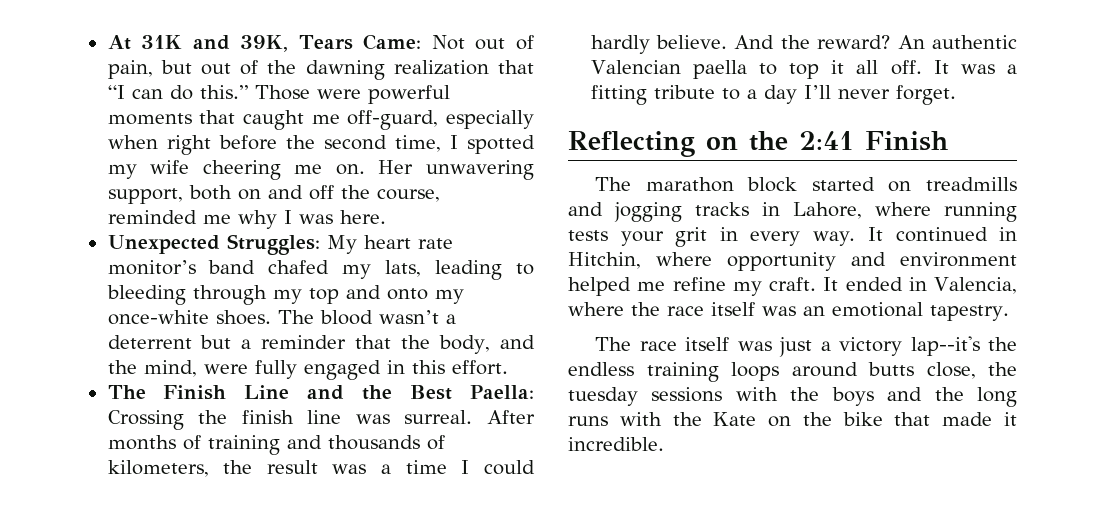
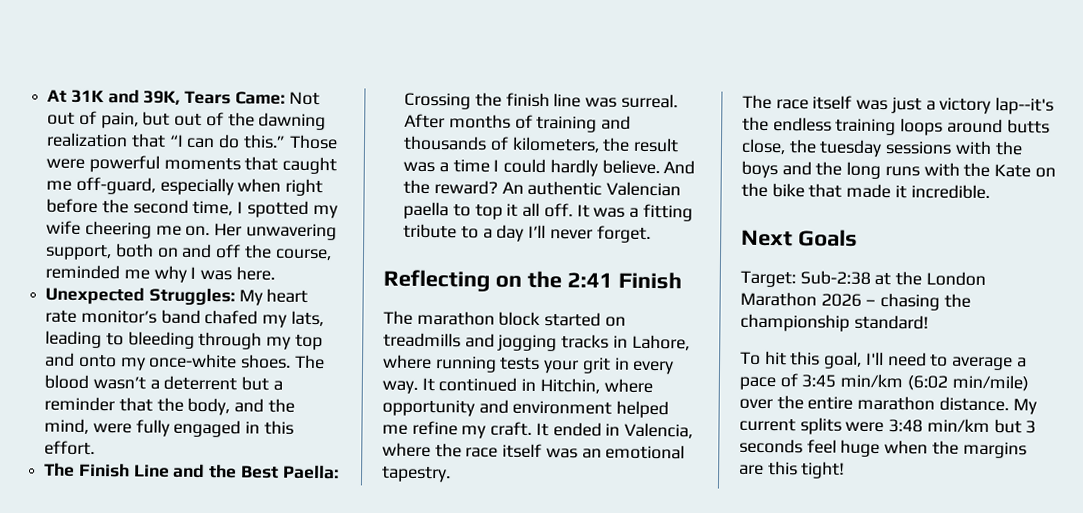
(664, 444) none -> [741,229,858,247] [740,270,986,288] [740,291,971,311] [740,313,929,332] [740,350,1027,371] [739,373,1029,392] [739,395,1037,415] [739,417,1037,435] [739,438,1027,459] [739,461,846,479] // Next Goals // Target: Sub-2:38 at the London Marathon 2026 – chasing the championship standard! // To hit this goal, I'll need to average a pace of 3:45 min/km (6:02 min/mile) over the entire marathon distance. My current splits were 3:48 min/km but 3 seconds feel huge when the margins are this tight!

